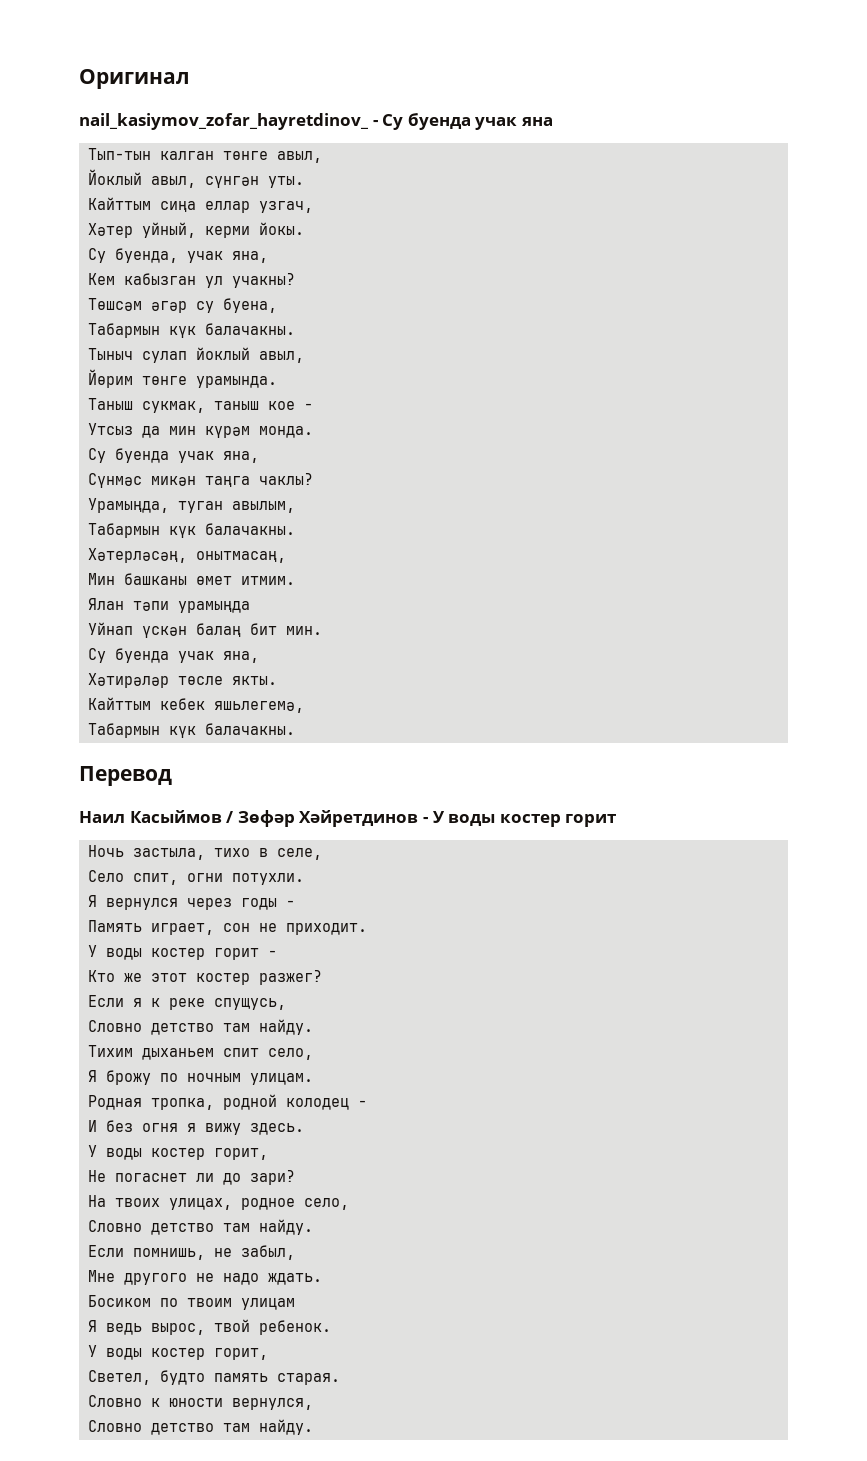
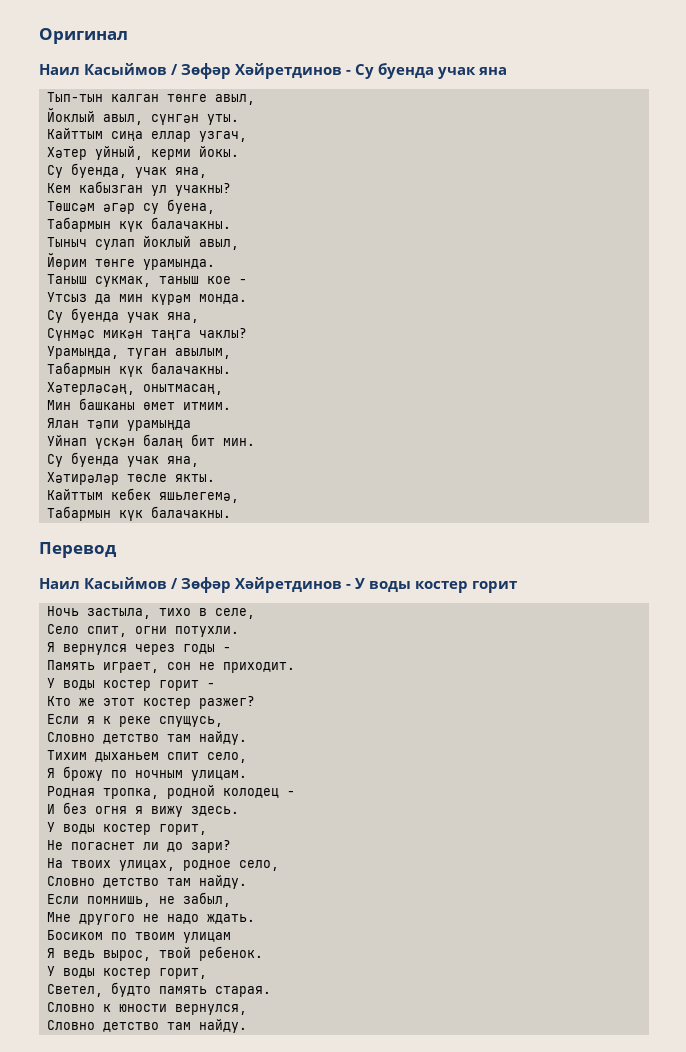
[79,113,369,130] nail_kasiymov_zofar_hayretdinov_ -> [39,63,342,79] Наил Касыймов / Зөфәр Хәйретдинов

